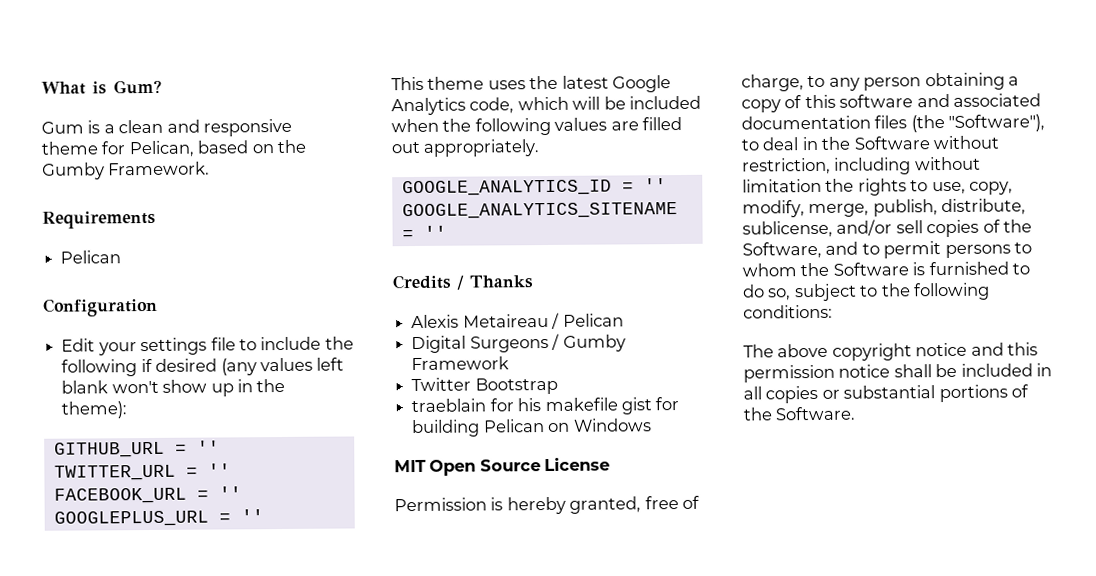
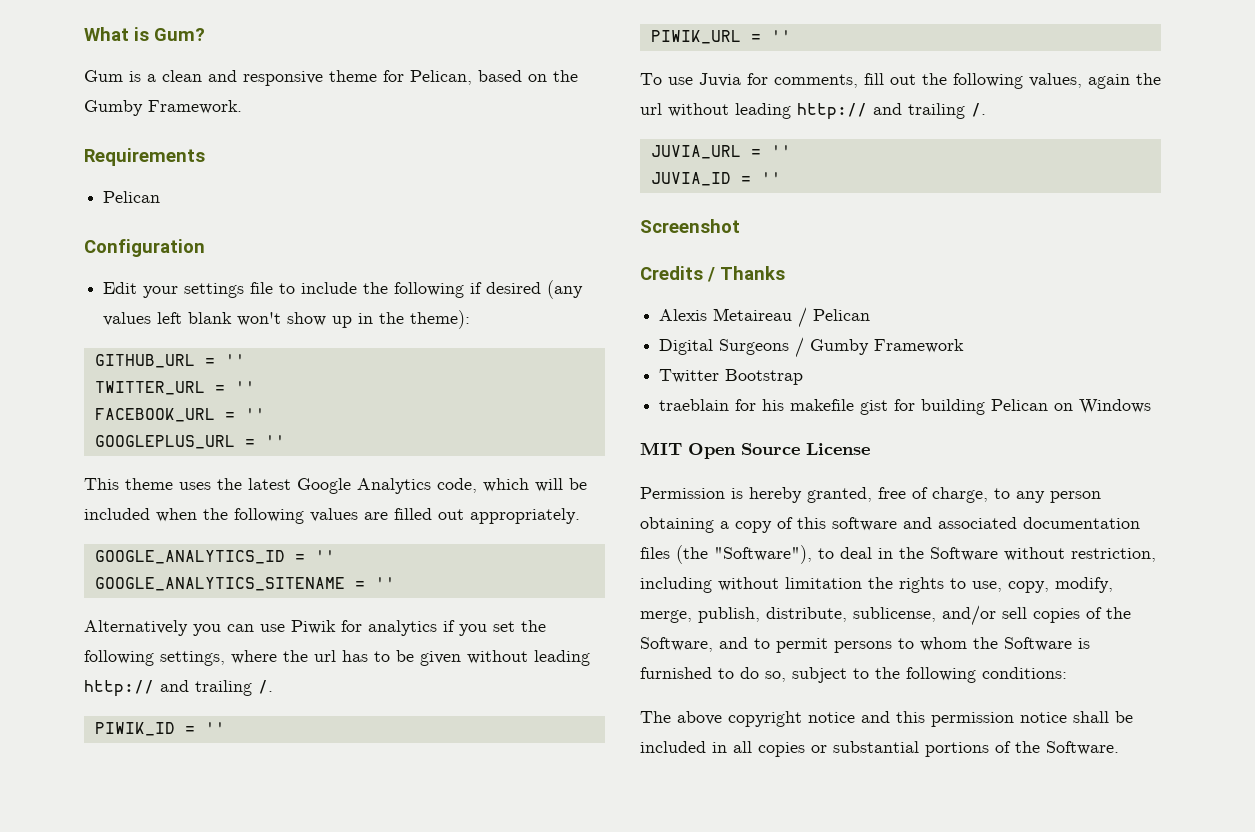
(447, 232) none -> [84,620,546,636] [84,650,590,666] [84,680,273,697] [94,722,225,736] [650,30,791,44] [640,73,1161,89] [640,103,986,120] [650,145,791,159] [650,172,781,186] [640,219,740,233] // Alternatively you can use Piwik for analytics if you set the following settings, where the url has to be given without leading http:// and trailing /. // PIWIK_ID = '' // PIWIK_URL = '' // To use Juvia for comments, fill out the following values, again the url without leading http:// and trailing /. // JUVIA_URL = '' // JUVIA_ID = '' // Screenshot

